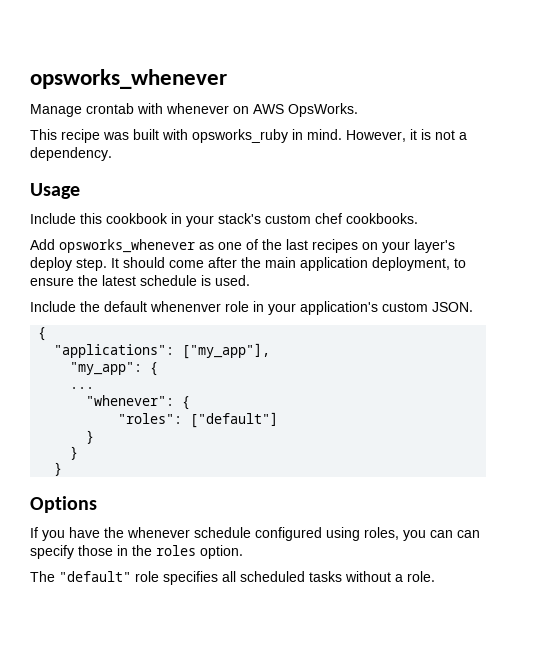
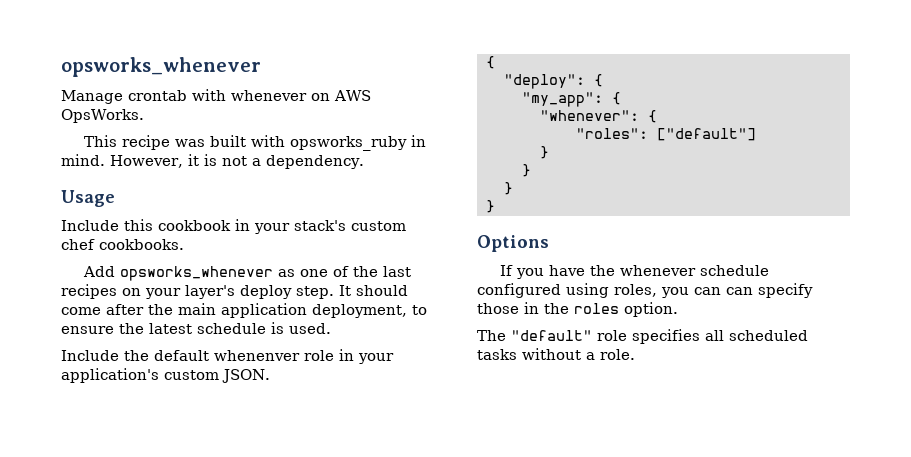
[54,343,271,359] "applications": ["my_app"], -> [504,74,603,89] "deploy": {
[70,387,95,389] // ... -> (621, 98) none
(63, 469) none -> [486,200,495,213] // }

